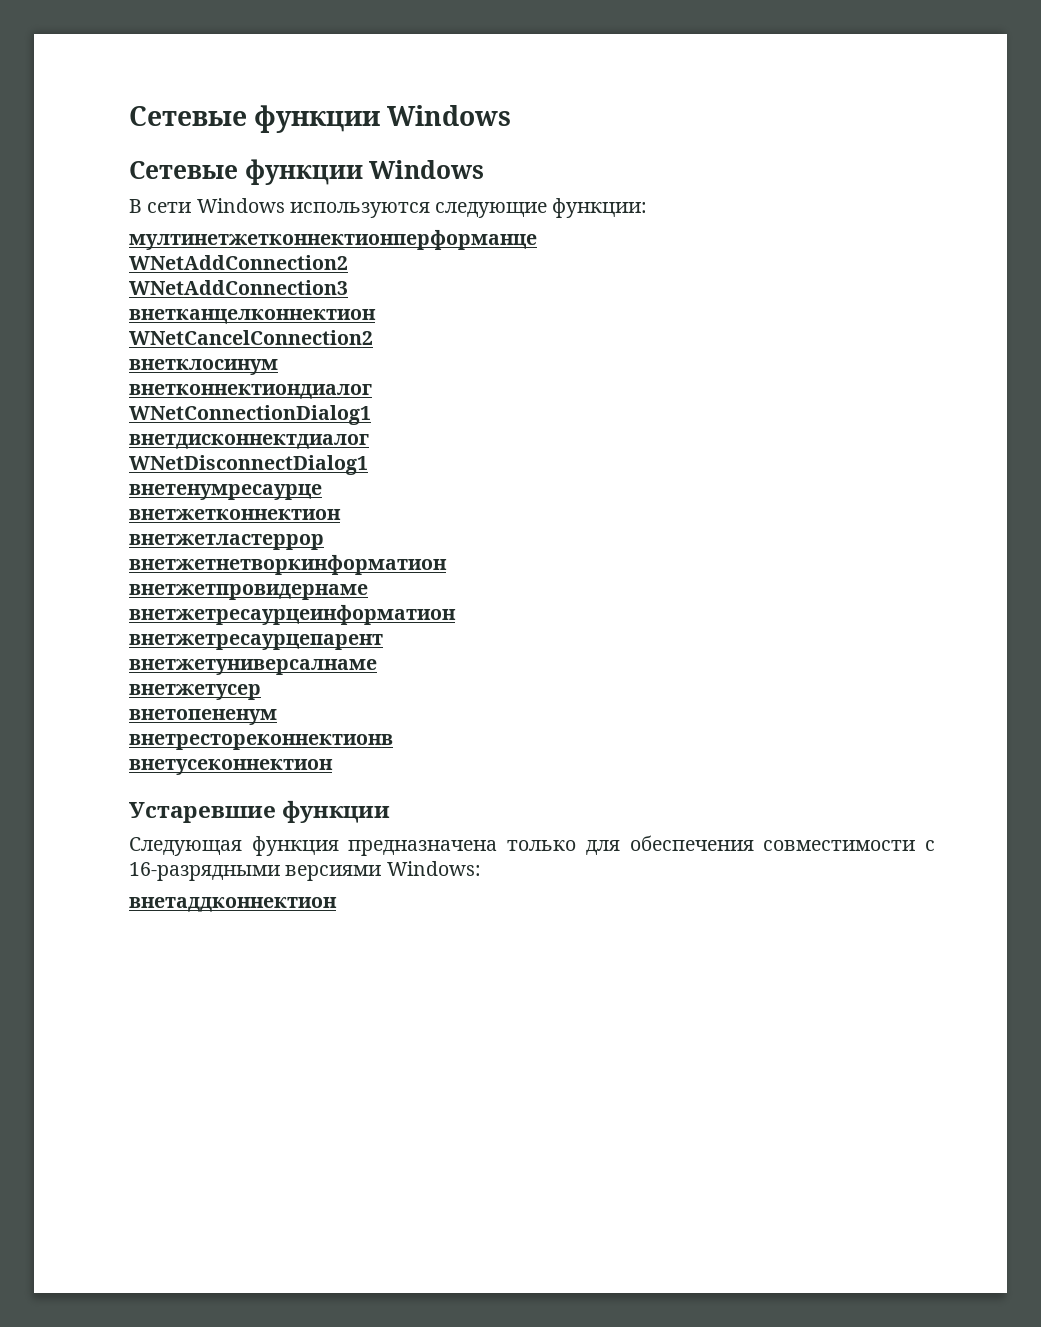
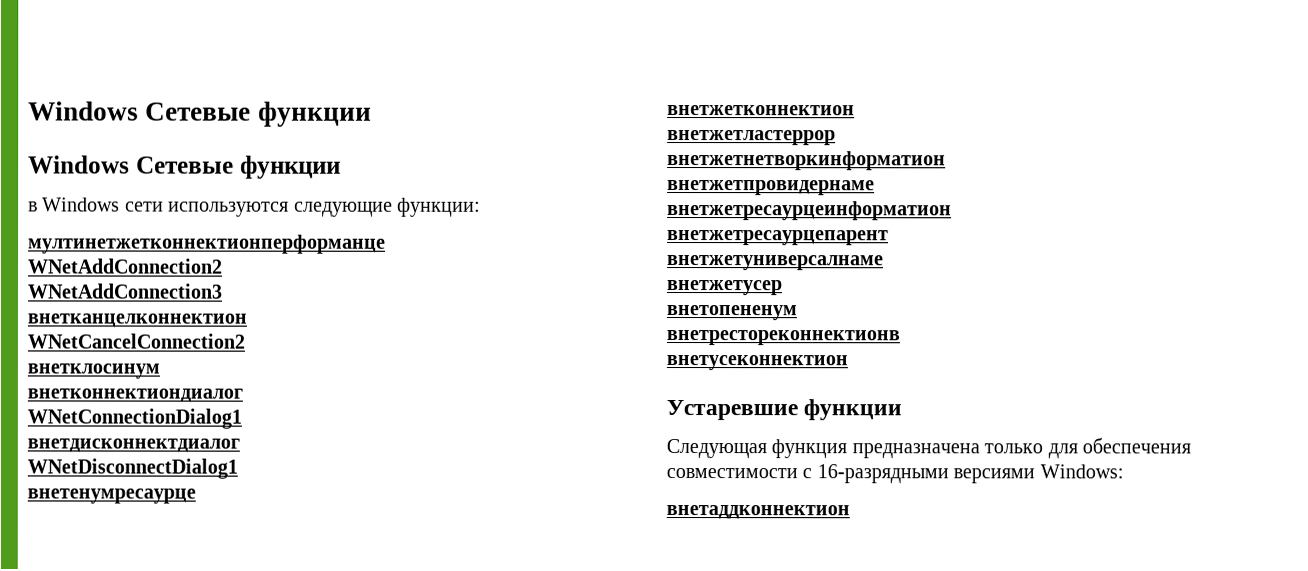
[129,105,512,133] [129,159,485,185] [129,198,285,213] Сетевые функции Windows // Сетевые функции Windows // В сети Windows -> [28,101,372,127] [28,155,341,179] [28,197,164,212] Windows Сетевые функции // Windows Сетевые функции // в Windows сети

